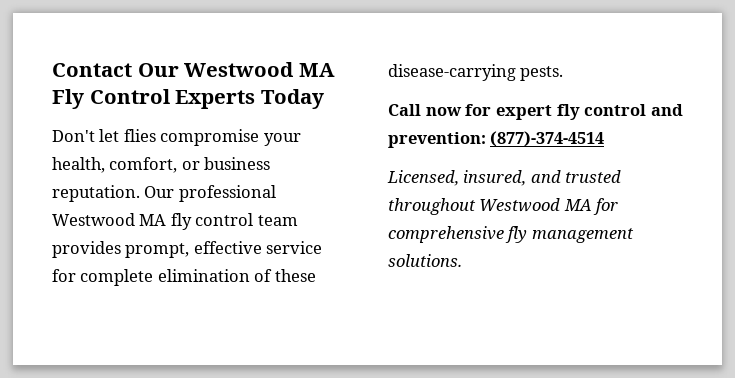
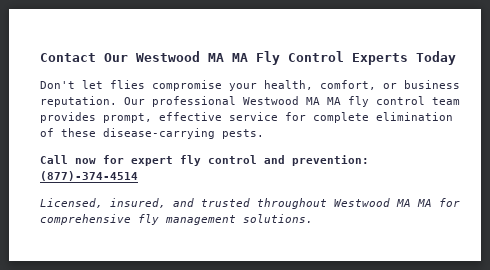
(335, 70) none -> [232,53,248,62] MA
(167, 220) none -> [327,97,341,105] MA
(592, 205) none -> [417,199,432,207] MA

